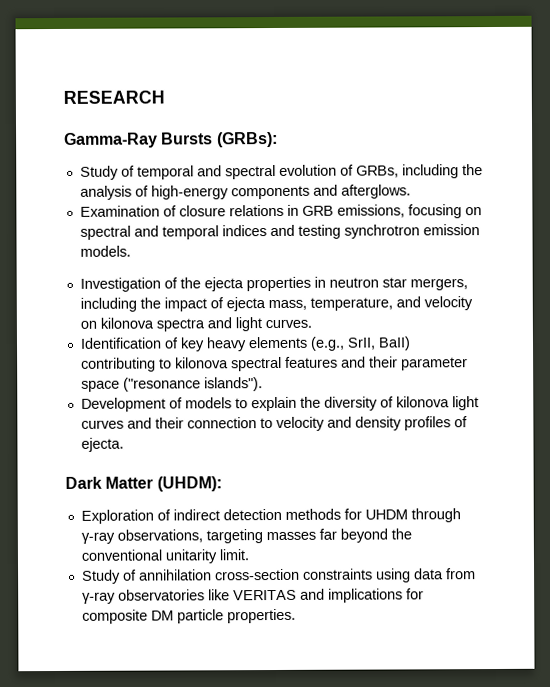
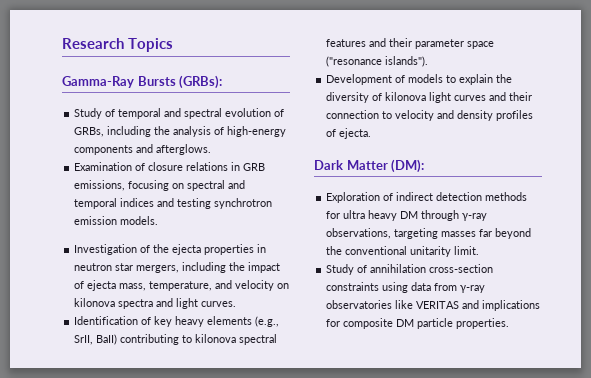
[63,90,165,104] RESEARCH -> [62,38,174,52] Research Topics
[156,476,222,492] (UHDM): -> [391,159,425,173] (DM):
[364,509,408,520] UHDM -> [343,210,419,221] ultra heavy DM

